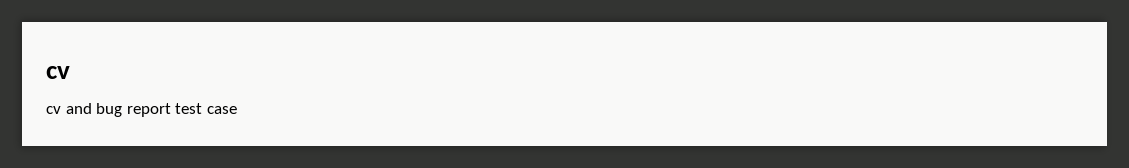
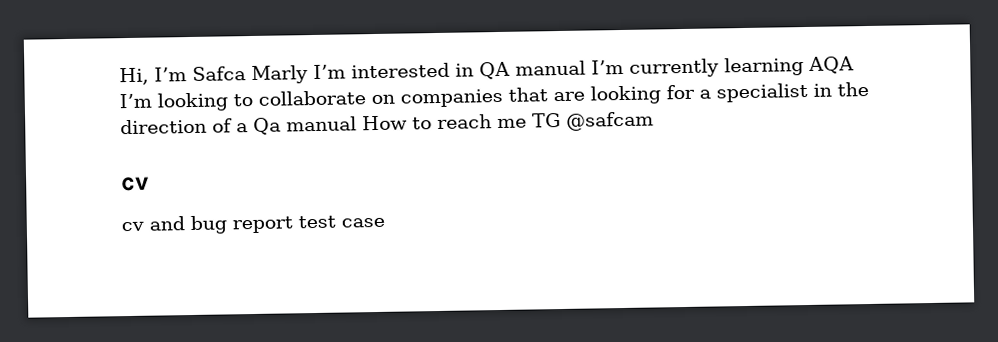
(46, 72) none -> [119,56,854,86] [119,81,869,112] [120,111,654,135] Hi, I’m Safca Marly I’m interested in QA manual I’m currently learning AQA I’m looking to collaborate on companies that are looking for a specialist in the direction of a Qa manual How to reach me TG @safcam //

